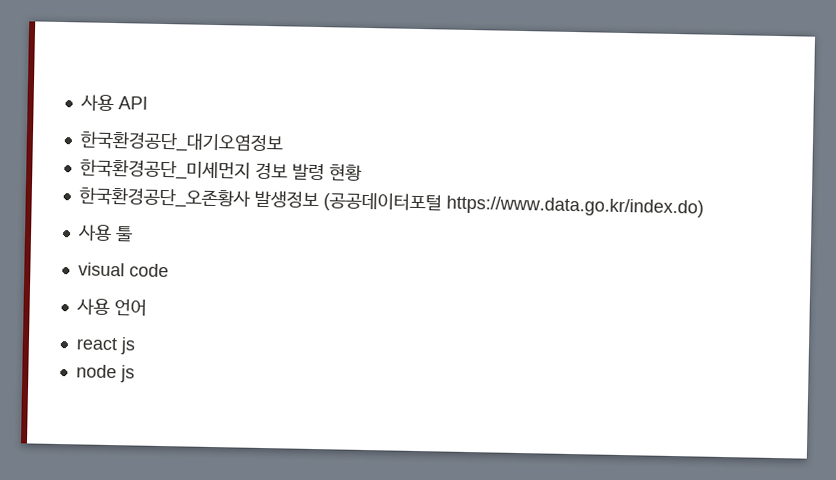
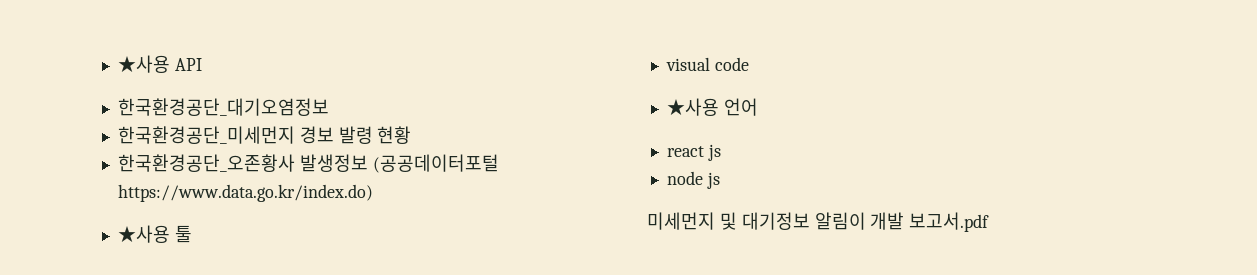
[79,94,114,112] 사용 -> [117,55,170,73] ★사용
[76,224,112,241] 사용 -> [117,225,170,243] ★사용
[75,298,110,315] 사용 -> [666,98,719,116] ★사용
(135, 374) none -> [647,212,990,232] // 미세먼지 및 대기정보 알림이 개발 보고서.pdf

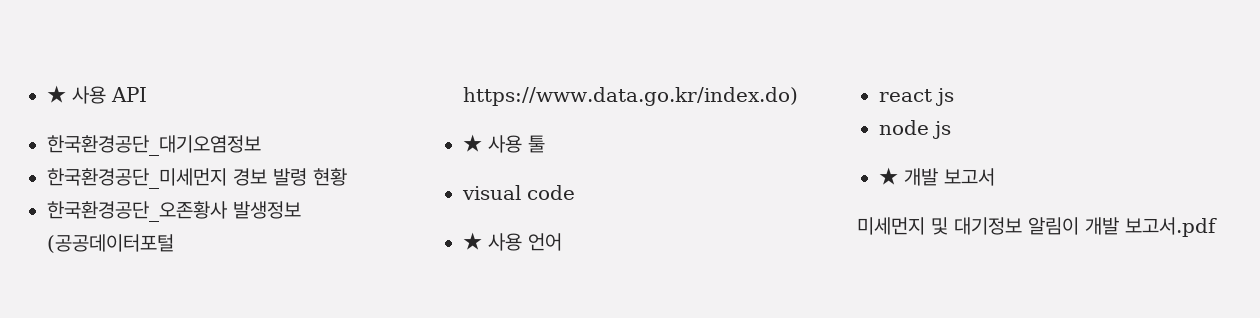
[117,55,170,73] ★사용 -> [47,85,106,104] ★ 사용
[117,225,170,243] ★사용 -> [463,134,522,153] ★ 사용
[666,98,719,116] ★사용 -> [463,232,522,251] ★ 사용
(720, 180) none -> [879,167,995,186] // ★ 개발 보고서

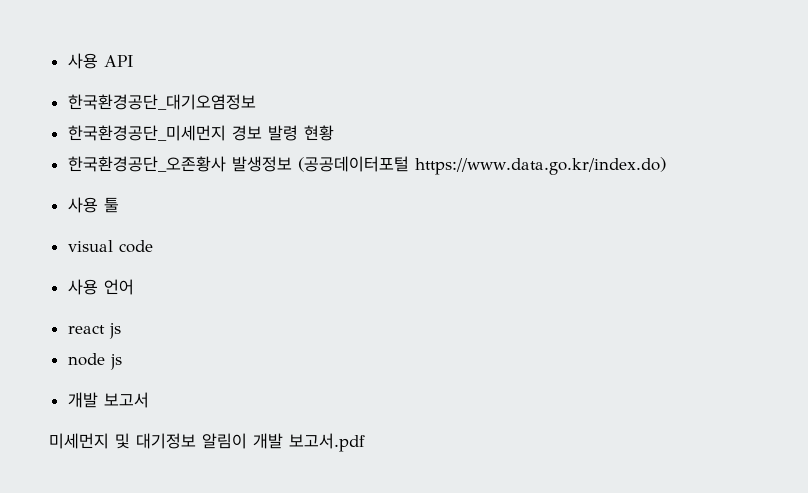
[47,85,66,103] ★ -> (67, 61) none
[463,134,482,152] ★ -> (666, 166) none
[463,232,482,250] ★ -> (153, 246) none
[879,167,898,185] ★ -> (122, 362) none

